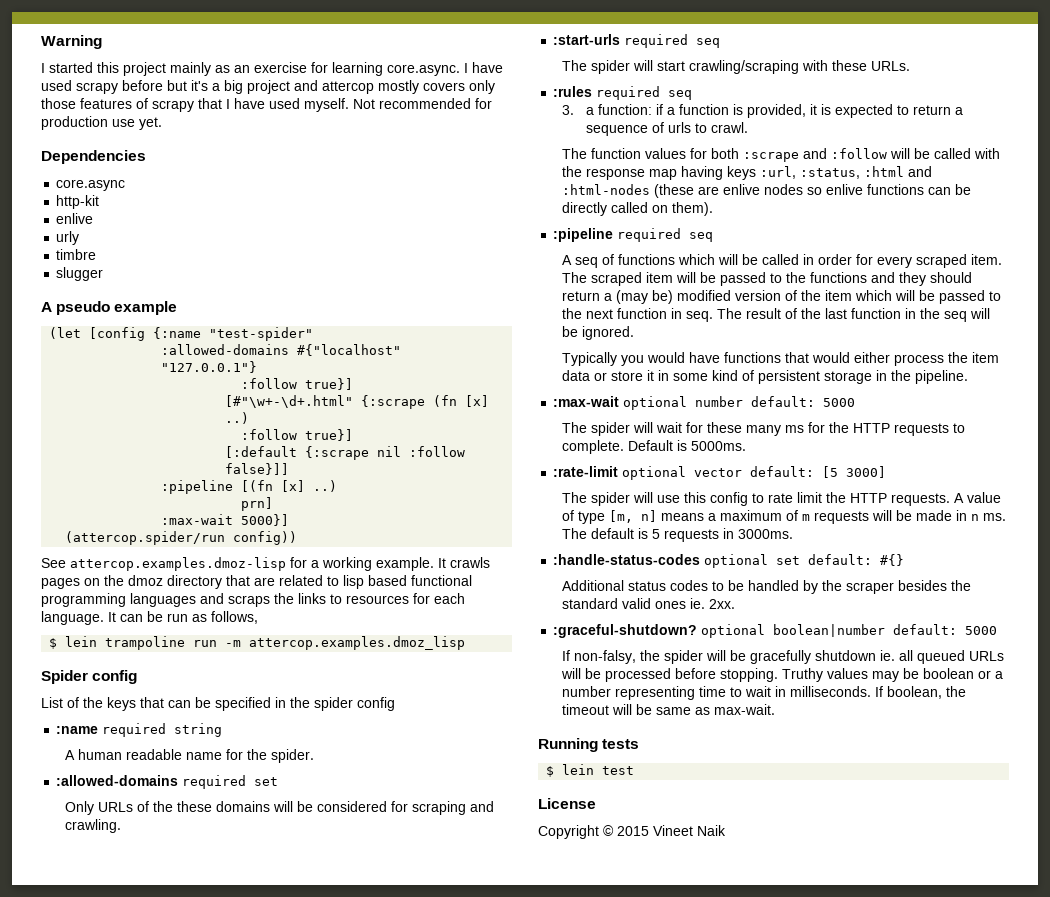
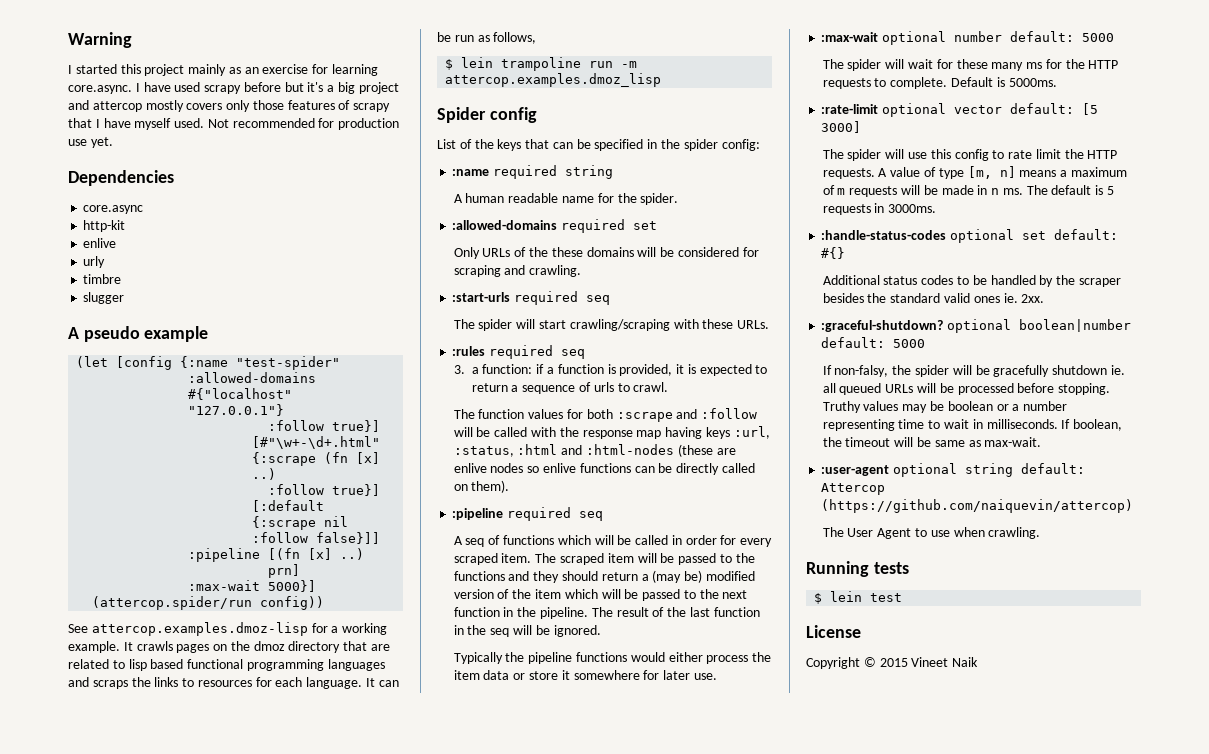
[269,98,349,112] used myself. -> [134,118,205,130] myself used.
[357,697,395,711] config -> [721,139,760,151] config:
[686,311,714,322] seq. -> [517,607,589,619] the pipeline.
[621,352,810,366] you would have functions that -> [505,652,628,664] the pipeline functions
[658,370,969,384] in some kind of persistent storage in the pipeline. -> [573,670,717,680] somewhere for later use.
(776, 709) none -> [821,463,1086,477] [821,483,886,495] [821,499,1134,513] [822,527,1041,539] // :user-agent optional string default: Attercop (https://github.com/naiquevin/attercop) // The User Agent to use when crawling.

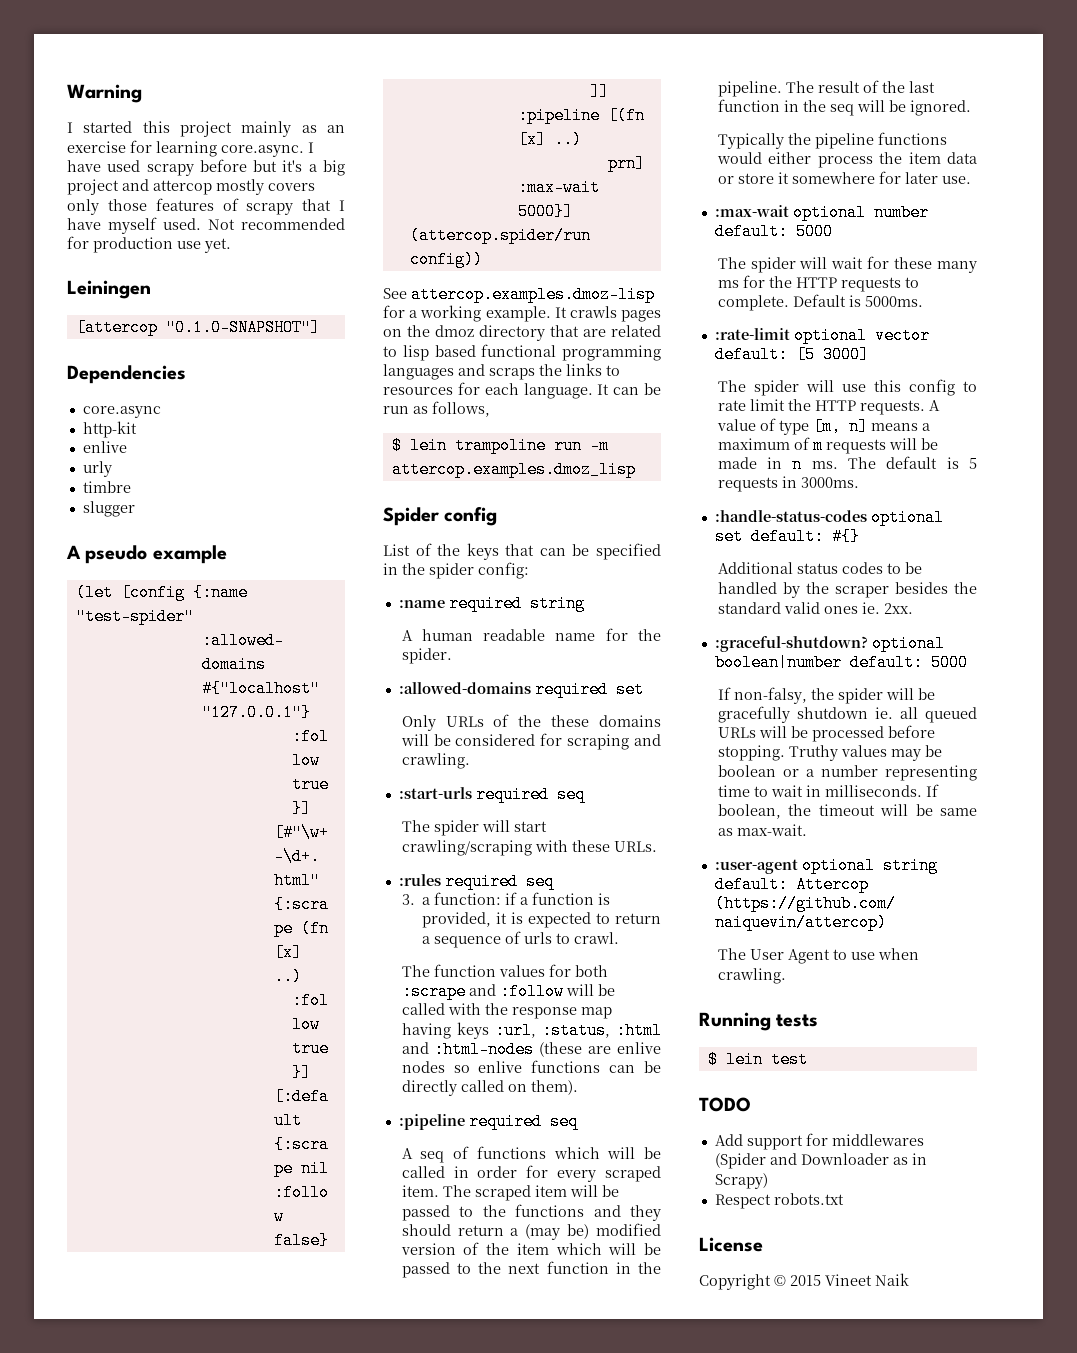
(113, 142) none -> [67,280,151,299] [75,319,320,336] // Leiningen // [attercop "0.1.0-SNAPSHOT"]
(903, 597) none -> [699,1097,751,1112] [714,1133,924,1150] [714,1153,927,1169] [714,1173,768,1189] [714,1193,844,1209] // TODO // Add support for middlewares (Spider and Downloader as in Scrapy) // Respect robots.txt

